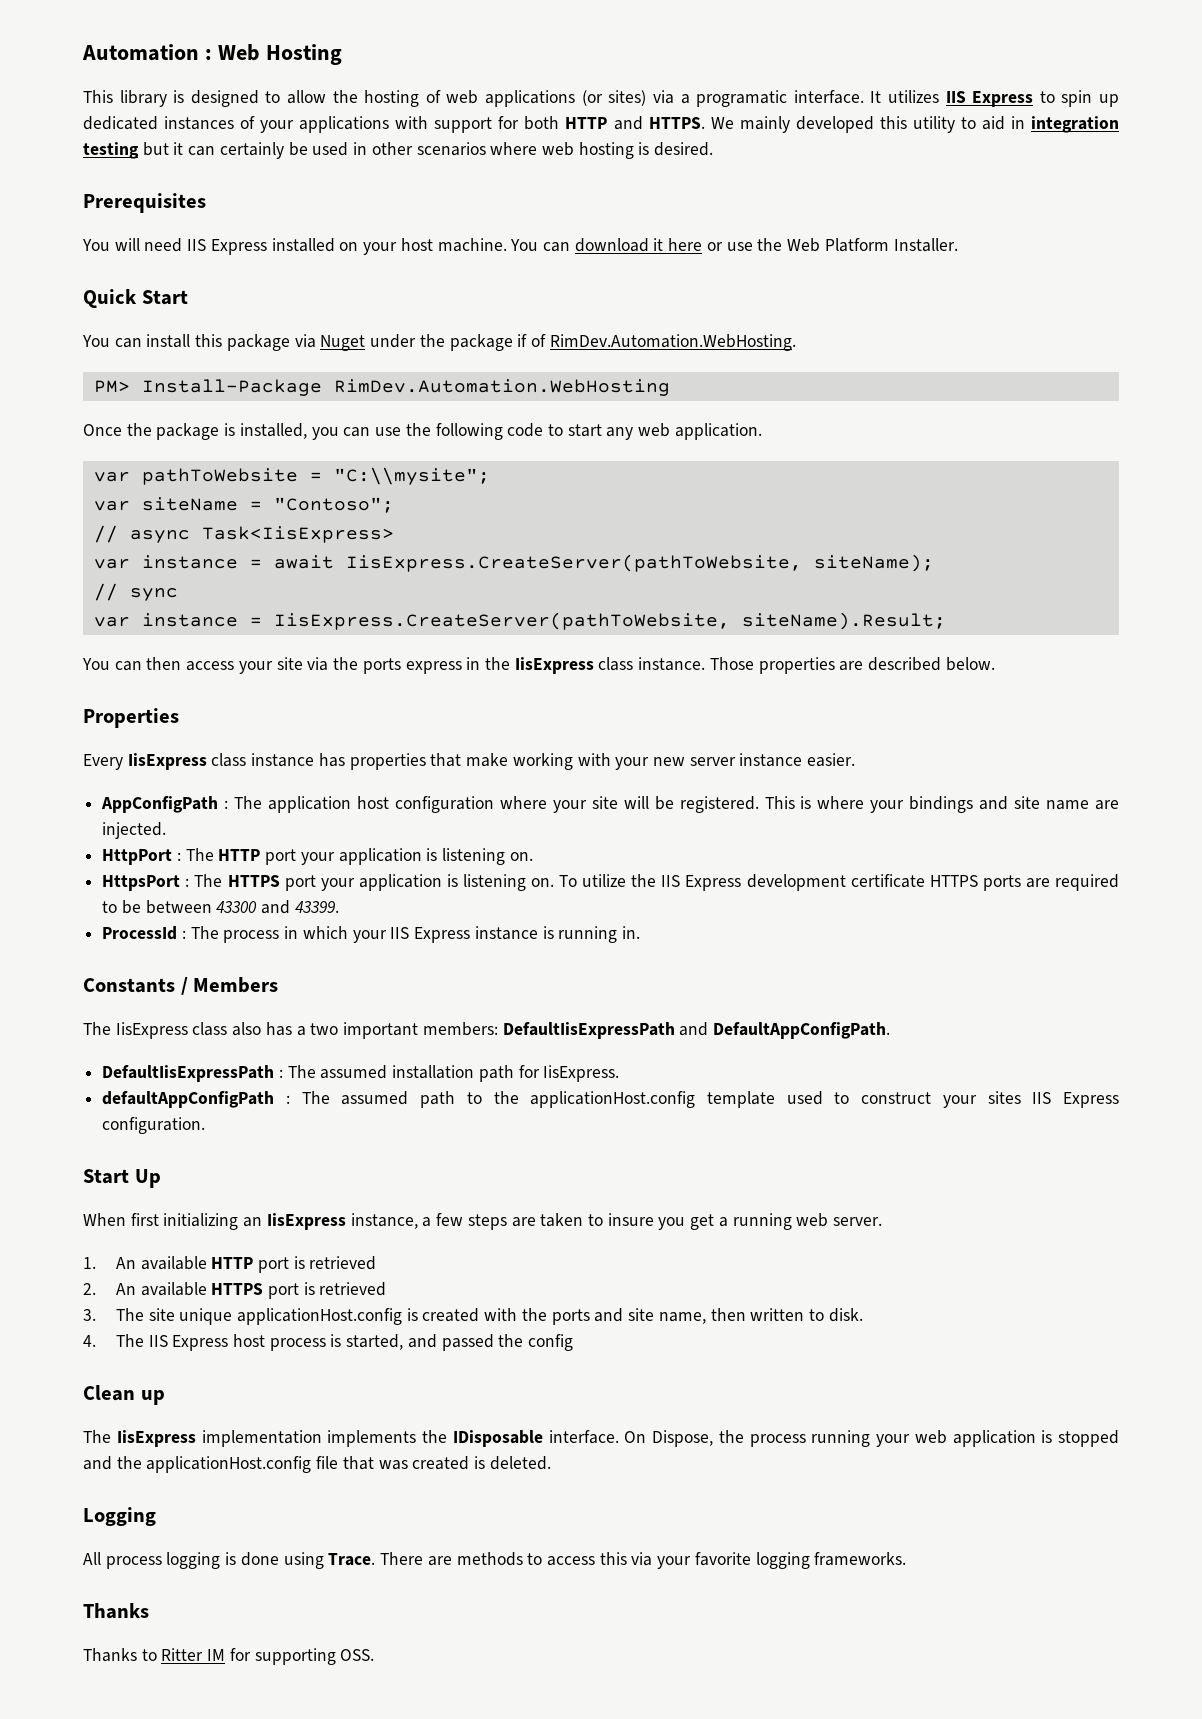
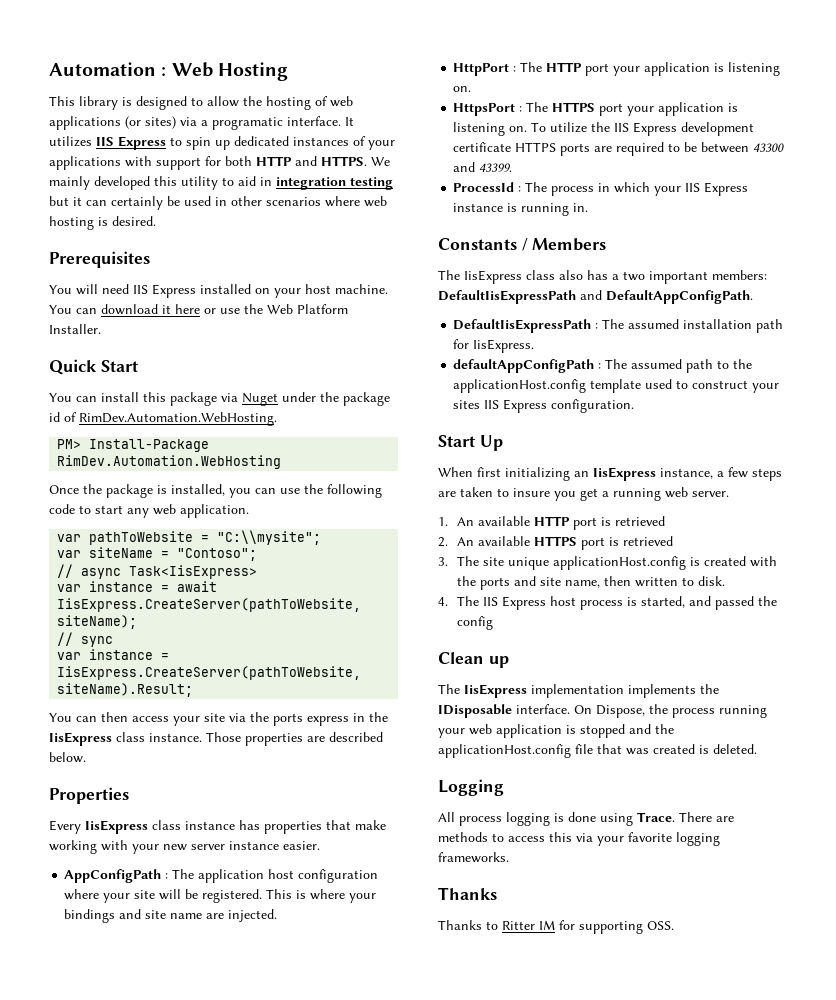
[517,334,528,347] if -> [49,412,60,422] id

